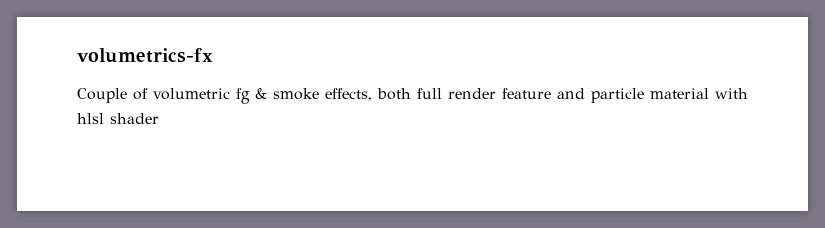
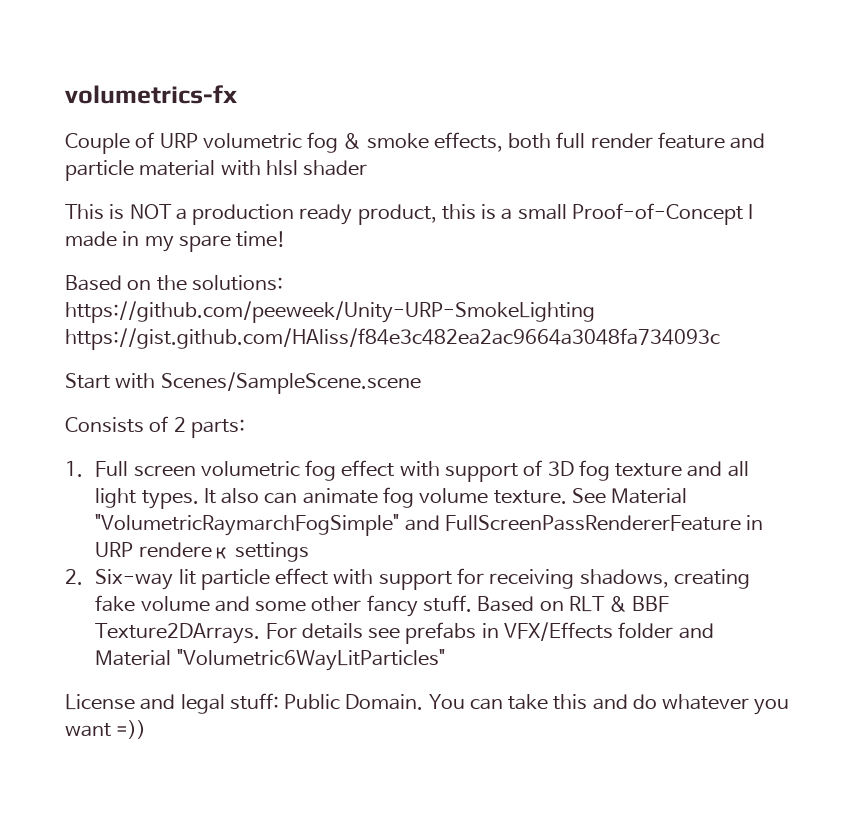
[153,88,250,104] volumetric fg -> [159,132,339,153] URP volumetric fog
(159, 118) none -> [65,203,754,225] [65,231,287,252] [65,275,283,291] [65,301,595,323] [65,328,720,350] [65,372,421,394] [65,416,245,438] [65,460,749,482] [95,487,688,509] [95,514,764,536] [95,542,309,562] [65,568,750,590] [95,595,670,617] [95,622,714,644] [95,649,445,671] [65,693,790,715] [65,720,147,739] // This is NOT a production ready product, this is a small Proof-of-Concept I made in my spare time! // Based on the solutions: https://github.com/peeweek/Unity-URP-SmokeLighting https://gist.github.com/HAliss/f84e3c482ea2ac9664a3048fa734093c // Start with Scenes/SampleScene.scene // Consists of 2 parts: // 1. Full screen volumetric fog effect with support of 3D fog texture and all light types. It also can animate fog volume texture. See Material "VolumetricRaymarchFogSimple" and FullScreenPassRendererFeature in URP rendereк settings // 2. Six-way lit particle effect with support for receiving shadows, creating fake volume and some other fancy stuff. Based on RLT & BBF Texture2DArrays. For details see prefabs in VFX/Effects folder and Material "Volumetric6WayLitParticles" // License and legal stuff: Public Domain. You can take this and do whatever you want =))

